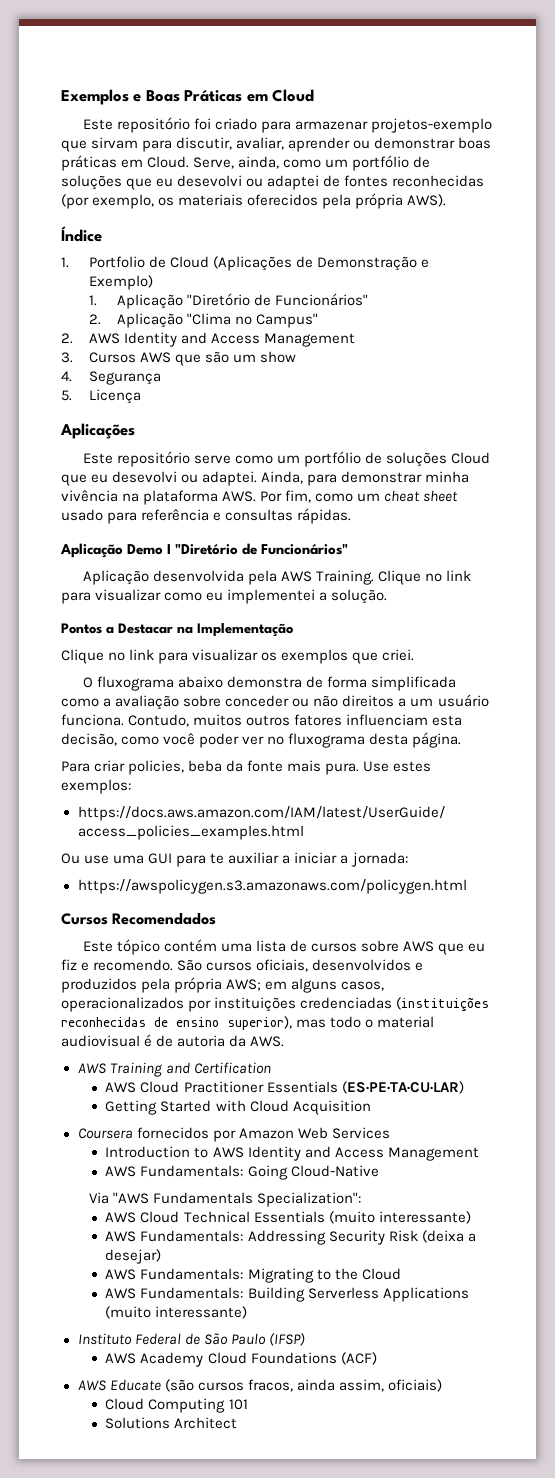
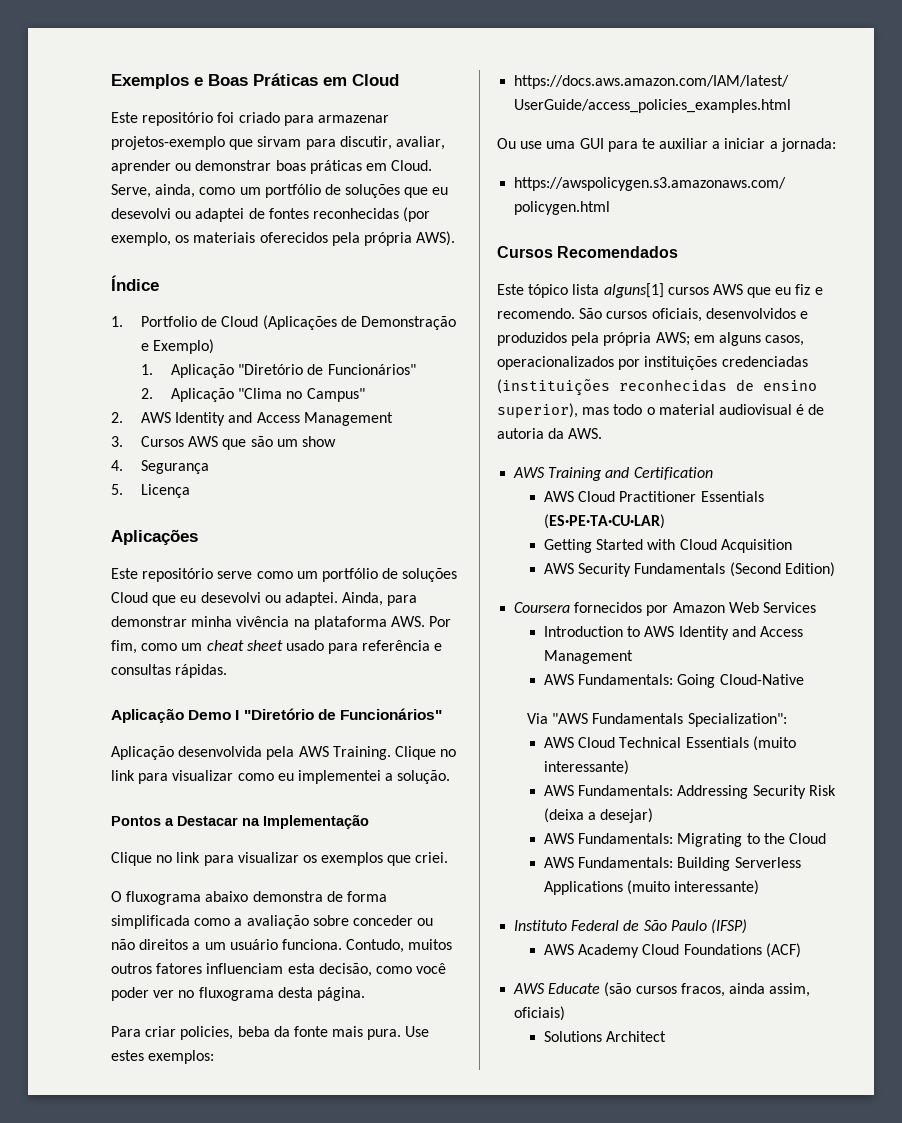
[163,939,400,952] contém uma lista de cursos sobre -> [572,283,709,298] lista alguns[1] cursos
(371, 1107) none -> [544,562,835,577] // AWS Security Fundamentals (Second Edition)
[105,1398,248,1413] // Cloud Computing 101 -> (566, 1013) none

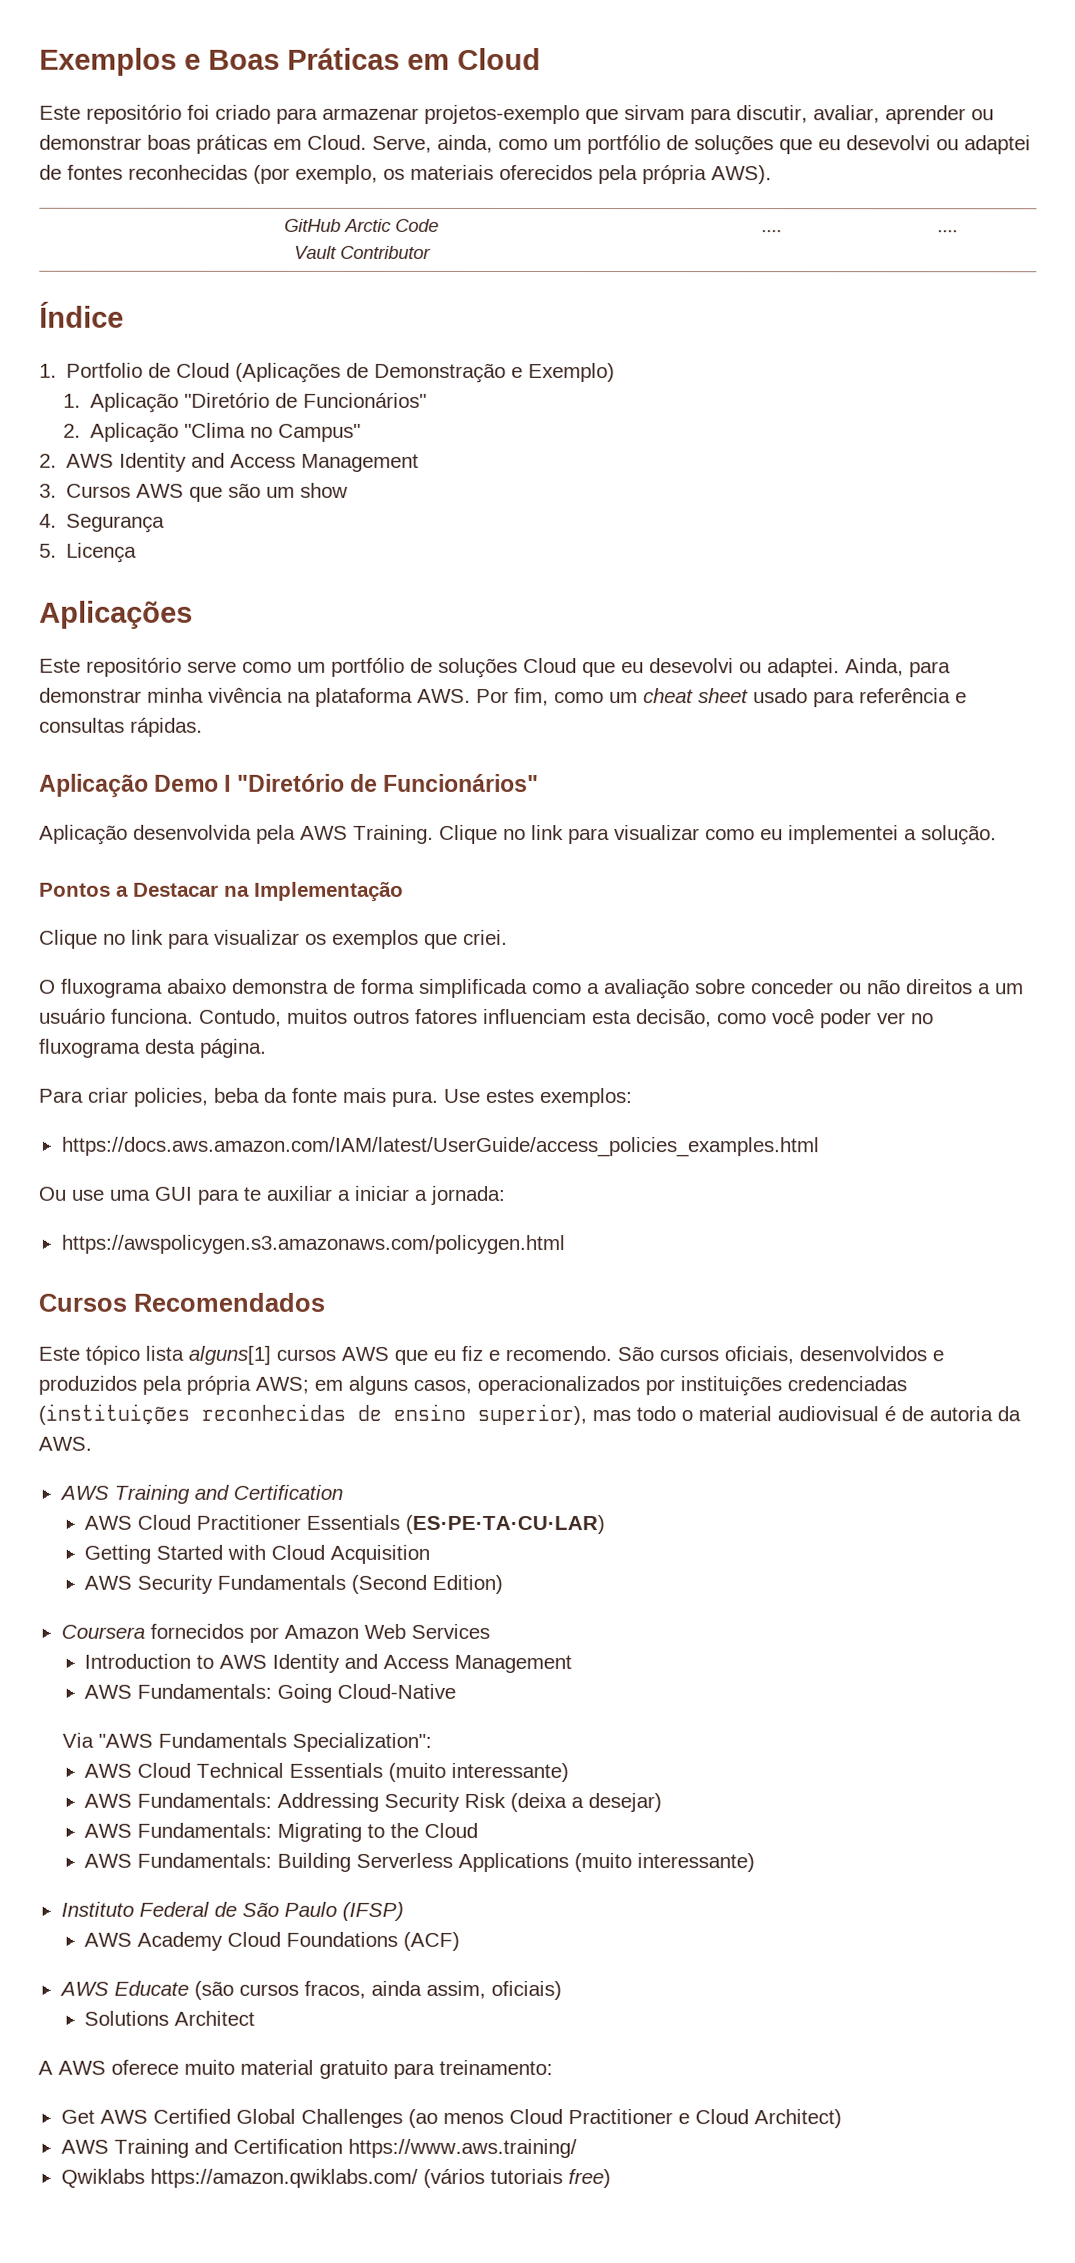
(456, 238) none -> [284,218,439,232] [293,245,431,259] [760,230,782,233] [937,230,958,233] // GitHub Arctic Code // Vault Contributor | .... | ....
(667, 1036) none -> [38,2059,553,2079] [60,2108,842,2129] [60,2138,577,2159] [60,2168,611,2189] // A AWS oferece muito material gratuito para treinamento: // Get AWS Certified Global Challenges (ao menos Cloud Practitioner e Cloud Architect) // AWS Training and Certification https://www.aws.training/ // Qwiklabs https://amazon.qwiklabs.com/ (vários tutoriais free)

